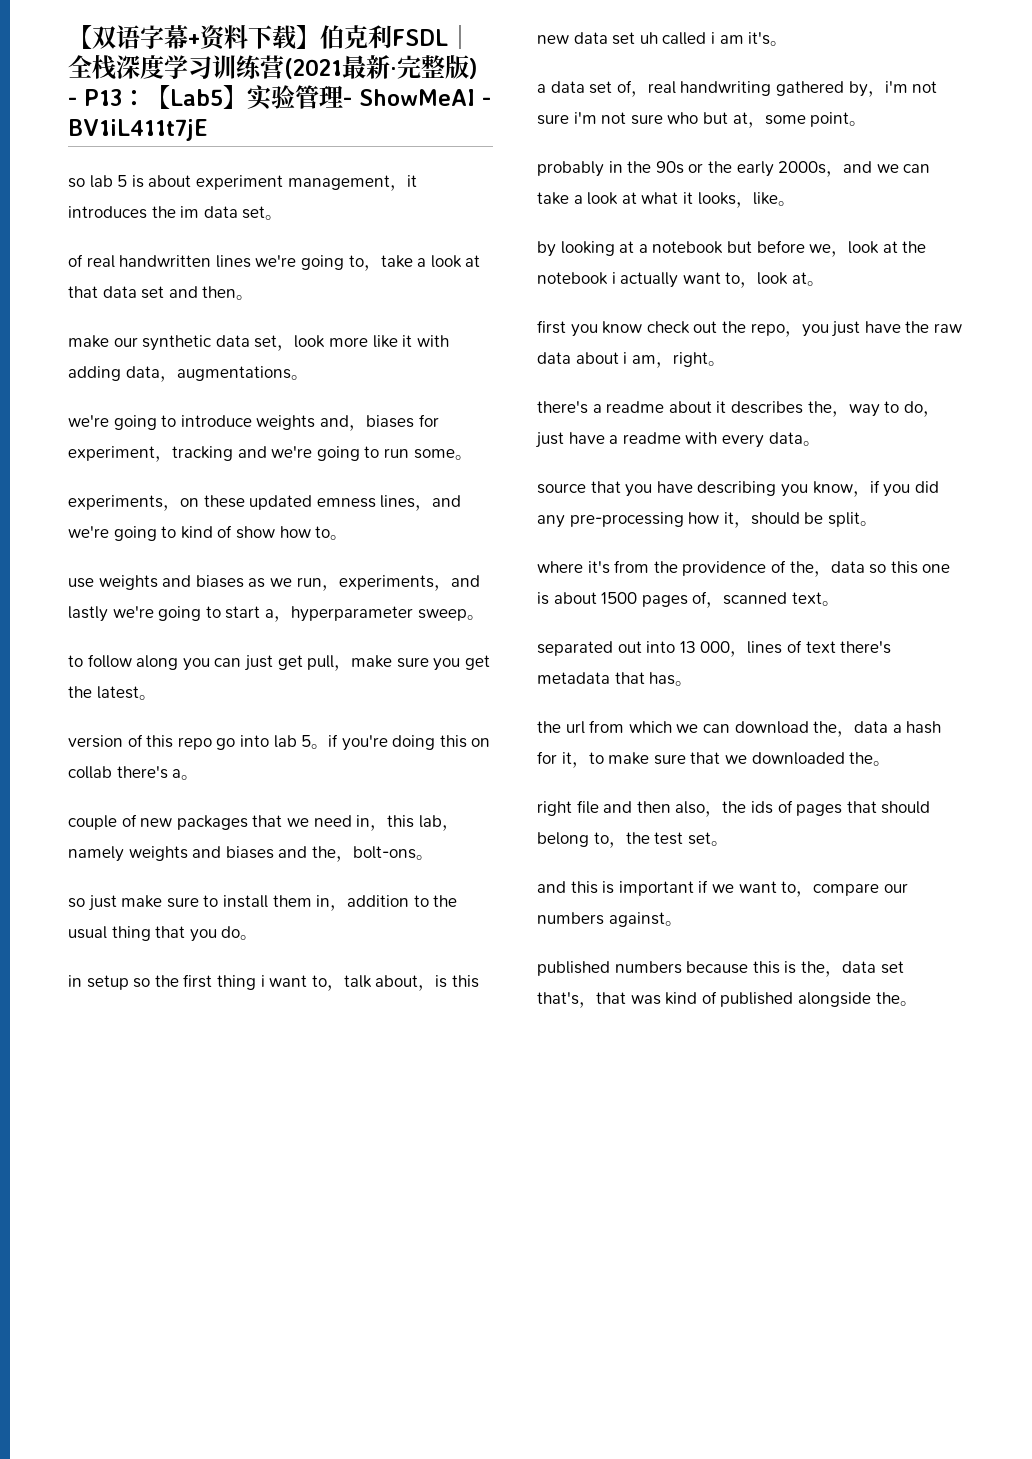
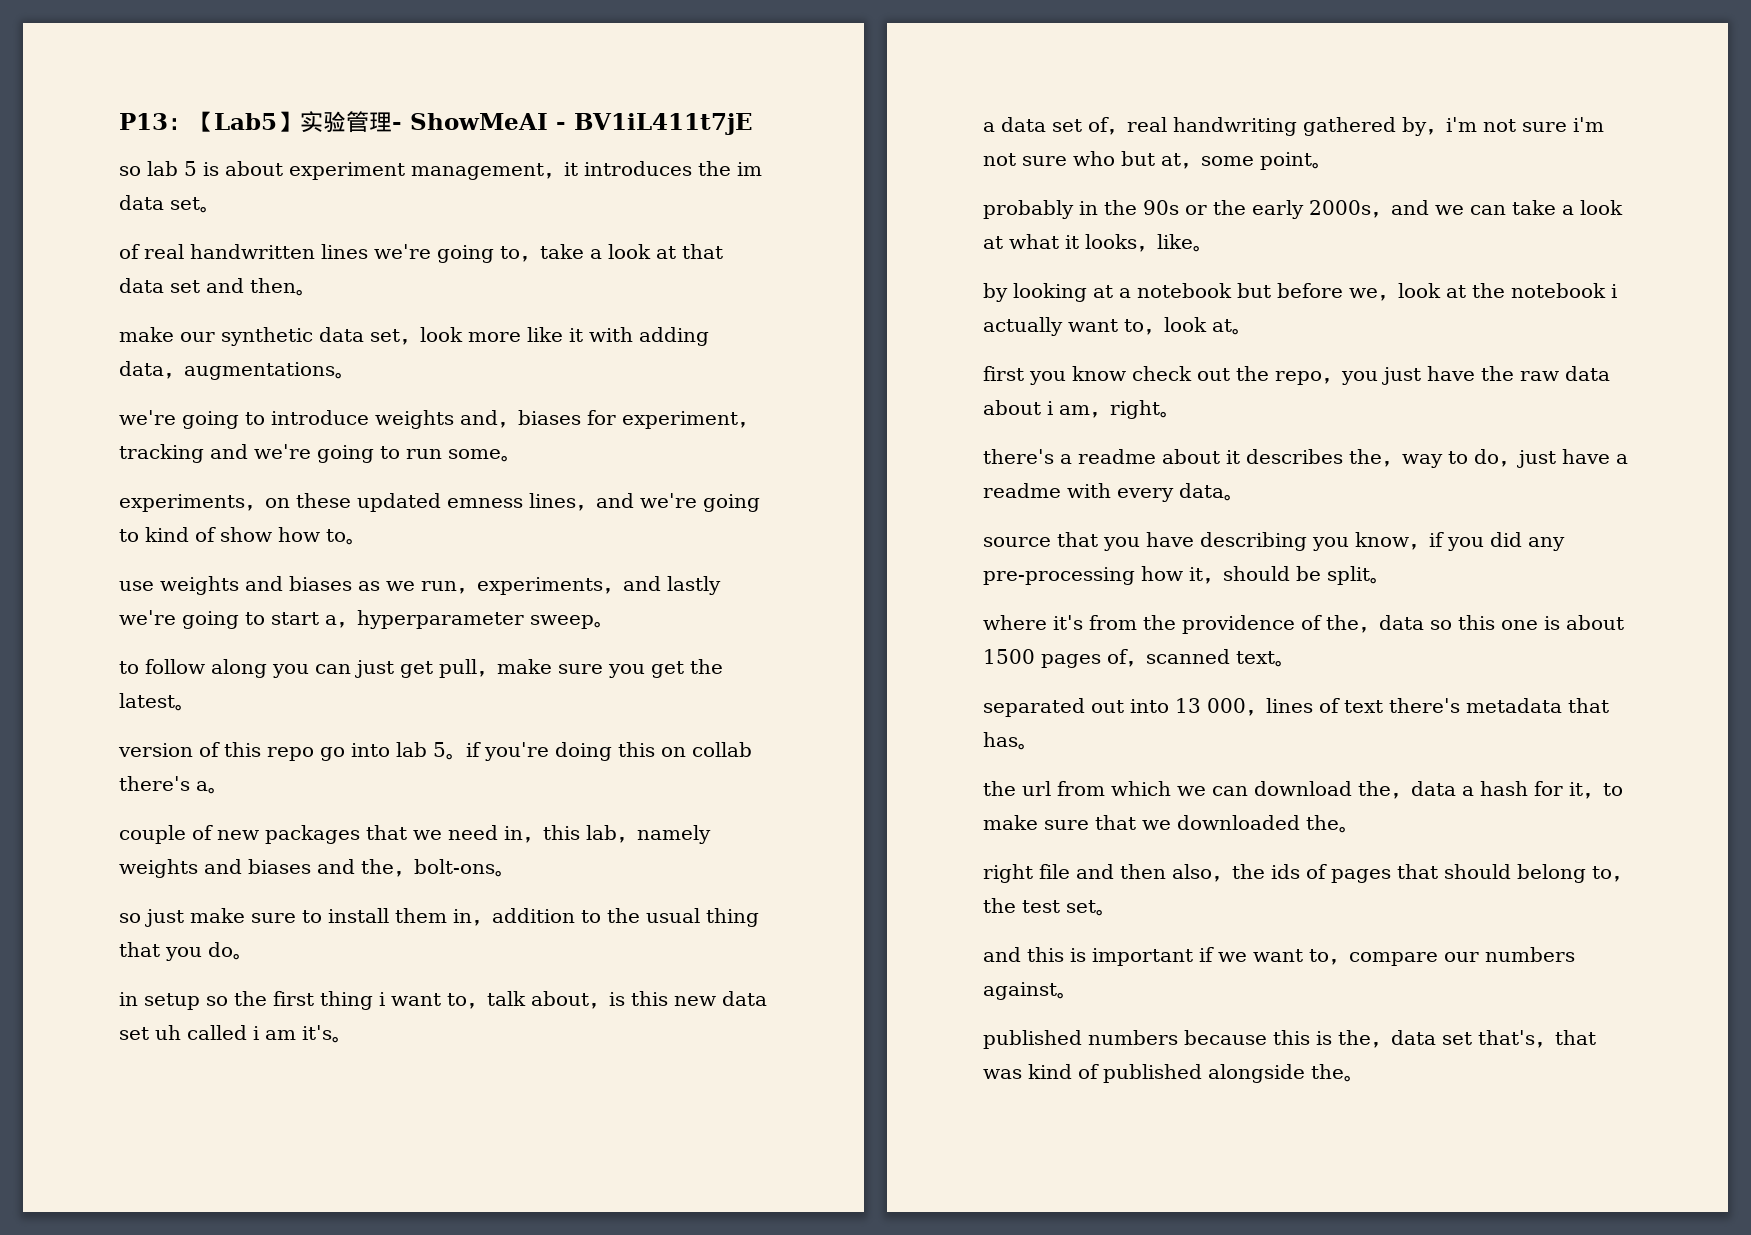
[68,25,472,51] [68,55,478,80] [68,97,77,106] 【双语字幕+资料下载】伯克利FSDL｜全栈深度学习训练营(2021最新·完整版) - -> (119, 121) none

